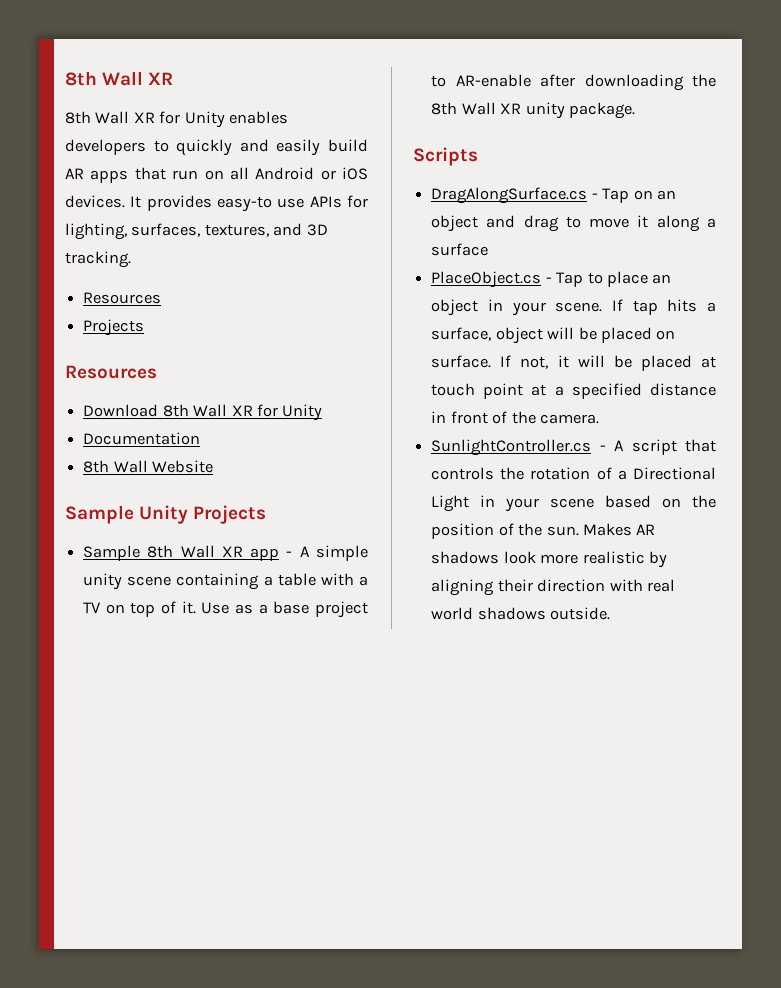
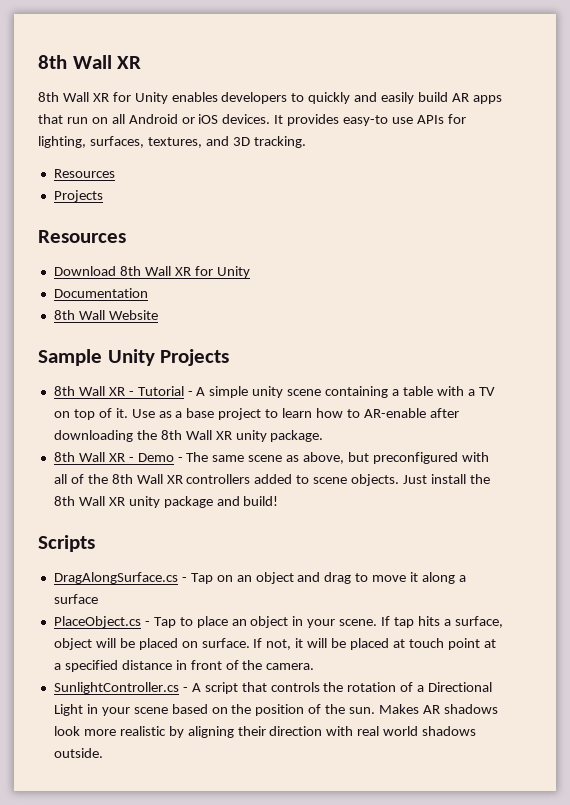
[83,545,280,561] Sample 8th Wall XR app -> [53,386,184,396] 8th Wall XR - Tutorial
(447, 81) none -> [282,408,360,418] learn how to
(635, 110) none -> [53,452,489,464] [53,474,490,486] [53,496,279,508] // 8th Wall XR - Demo - The same scene as above, but preconfigured with all of the 8th Wall XR controllers added to scene objects. Just install the 8th Wall XR unity package and build!

